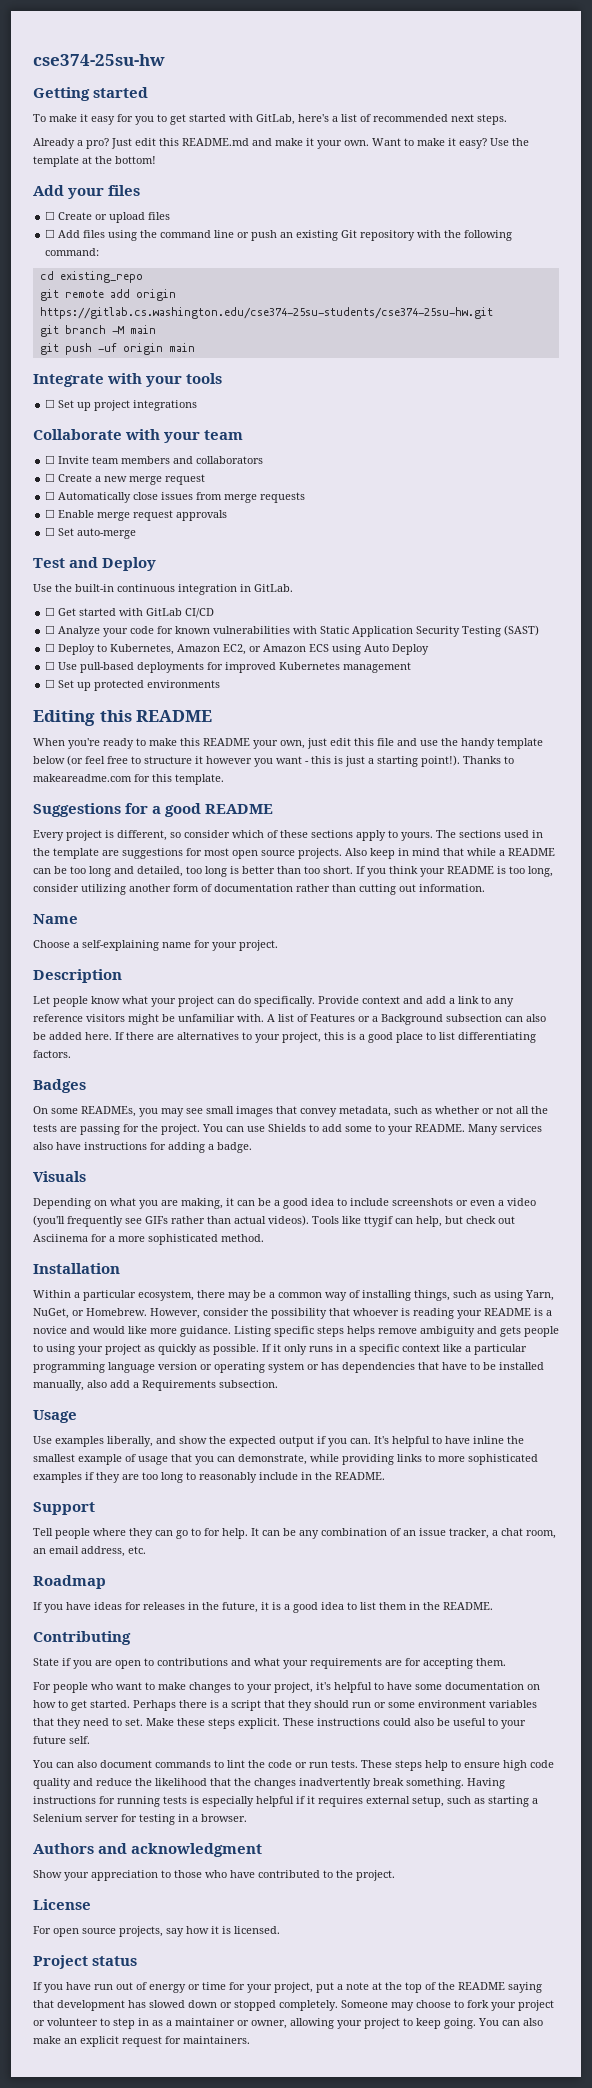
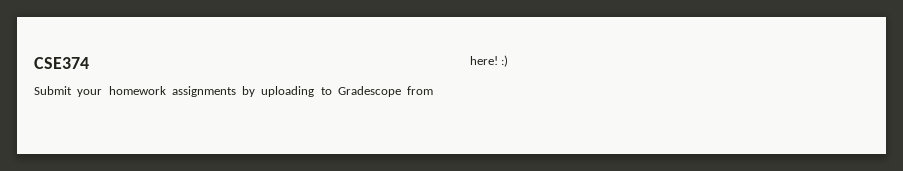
[33,54,165,66] [33,87,149,101] [33,114,507,125] [33,138,529,149] [33,156,156,167] [33,185,141,199] [45,211,171,223] [45,229,513,241] [45,248,100,256] [39,271,143,283] [39,289,176,301] [39,307,493,319] [39,325,156,337] [39,343,195,355] [33,373,223,387] [45,399,198,411] [33,429,244,443] [45,455,264,464] [45,473,206,485] [45,491,306,503] [45,509,228,521] [45,527,137,539] [33,557,157,571] [33,584,293,595] [45,607,215,618] [45,625,540,637] [45,643,430,655] [45,661,412,673] [45,679,221,691] [33,710,213,726] [33,738,543,749] [33,755,514,767] [33,774,224,785] [33,803,274,817] [33,830,543,841] [33,848,555,859] [33,866,553,877] [33,884,485,895] [33,914,78,924] [33,940,278,951] [33,969,122,983] [33,996,514,1007] [33,1014,546,1025] [33,1032,536,1043] [33,1050,71,1058] [33,1079,86,1093] [33,1106,548,1117] [33,1124,542,1135] [33,1142,252,1153] [33,1171,86,1182] [33,1198,536,1209] [33,1215,515,1227] [33,1234,264,1245] [33,1263,120,1274] [33,1290,554,1301] [33,1308,552,1319] [33,1326,559,1337] [33,1344,527,1355] [33,1362,544,1373] [33,1380,278,1391] [33,1410,77,1423] [33,1436,524,1447] [33,1454,538,1465] [33,1472,385,1483] [33,1502,95,1515] [33,1528,556,1539] [33,1546,146,1557] [33,1575,106,1589] [33,1602,493,1613] [33,1631,131,1645] [33,1658,506,1669] [33,1682,540,1693] [33,1700,537,1711] [33,1718,526,1729] [33,1736,90,1744] [32,1760,554,1771] [33,1778,505,1789] [33,1796,538,1807] [33,1814,247,1825] [33,1843,263,1857] [33,1870,395,1881] [33,1899,91,1910] [33,1926,280,1937] [33,1955,138,1969] [33,1982,542,1993] [33,2000,554,2011] [33,2018,543,2029] [33,2036,250,2047] cse374-25su-hw // Getting started // To make it easy for you to get started with GitLab, here's a list of recommended next steps. // Already a pro? Just edit this README.md and make it your own. Want to make it easy? Use the template at the bottom! // Add your files // ☐ Create or upload files // ☐ Add files using the command line or push an existing Git repository with the following command: // cd existing_repo // git remote add origin https://gitlab.cs.washington.edu/cse374-25su-students/cse374-25su-hw.git // git branch -M main // git push -uf origin main // Integrate with your tools // ☐ Set up project integrations // Collaborate with your team // ☐ Invite team members and collaborators // ☐ Create a new merge request // ☐ Automatically close issues from merge requests // ☐ Enable merge request approvals // ☐ Set auto-merge // Test and Deploy // Use the built-in continuous integration in GitLab. // ☐ Get started with GitLab CI/CD // ☐ Analyze your code for known vulnerabilities with Static Application Security Testing (SAST) // ☐ Deploy to Kubernetes, Amazon EC2, or Amazon ECS using Auto Deploy // ☐ Use pull-based deployments for improved Kubernetes management // ☐ Set up protected environments // Editing this README // When you're ready to make this README your own, just edit this file and use the handy template below (or feel free to structure it however you want - this is just a starting point!). Thanks to makeareadme.com for this template. // Suggestions for a good README // Every project is different, so consider which of these sections apply to yours. The sections used in the template are suggestions for most open source projects. Also keep in mind that while a README can be too long and detailed, too long is better than too short. If you think your README is too long, consider utilizing another form of documentation rather than cutting out information. // Name // Choose a self-explaining name for your project. // Description // Let people know what your project can do specifically. Provide context and add a link to any reference visitors might be unfamiliar with. A list of Features or a Background subsection can also be added here. If there are alternatives to your project, this is a good place to list differentiating factors. // Badges // On some READMEs, you may see small images that convey metadata, such as whether or not all the tests are passing for the project. You can use Shields to add some to your README. Many services also have instructions for adding a badge. // Visuals // Depending on what you are making, it can be a good idea to include screenshots or even a video (you'll frequently see GIFs rather than actual videos). Tools like ttygif can help, but check out Asciinema for a more sophisticated method. // Installation // Within a particular ecosystem, there may be a common way of installing things, such as using Yarn, NuGet, or Homebrew. However, consider the possibility that whoever is reading your README is a novice and would like more guidance. Listing specific steps helps remove ambiguity and gets people to using your project as quickly as possible. If it only runs in a specific context like a particular programming language version or operating system or has dependencies that have to be installed manually, also add a Requirements subsection. // Usage // Use examples liberally, and show the expected output if you can. It's helpful to have inline the smallest example of usage that you can demonstrate, while providing links to more sophisticated examples if they are too long to reasonably include in the README. // Support // Tell people where they can go to for help. It can be any combination of an issue tracker, a chat room, an email address, etc. // Roadmap // If you have ideas for releases in the future, it is a good idea to list them in the README. // Contributing // State if you are open to contributions and what your requirements are for accepting them. // For people who want to make changes to your project, it's helpful to have some documentation on how to get started. Perhaps there is a script that they should run or some environment variables that they need to set. Make these steps explicit. These instructions could also be useful to your future self. // You can also document commands to lint the code or run tests. These steps help to ensure high code quality and reduce the likelihood that the changes inadvertently break something. Having instructions for running tests is especially helpful if it requires external setup, such as starting a Selenium server for testing in a browser. // Authors and acknowledgment // Show your appreciation to those who have contributed to the project. // License // For open source projects, say how it is licensed. // Project status // If you have run out of energy or time for your project, put a note at the top of the README saying that development has slowed down or stopped completely. Someone may choose to fork your project or volunteer to step in as a maintainer or owner, allowing your project to keep going. You can also make an explicit request for maintainers. -> [34,57,89,69] [34,86,433,97] [470,55,509,67] CSE374 // Submit your homework assignments by uploading to Gradescope from here! :)

